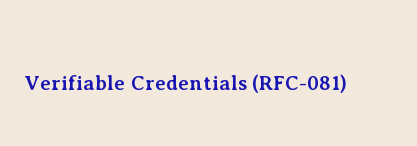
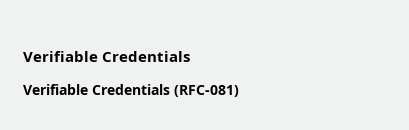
[24,75,247,90] Verifiable Credentials -> [23,51,191,62] [23,84,170,95] Verifiable Credentials // Verifiable Credentials

